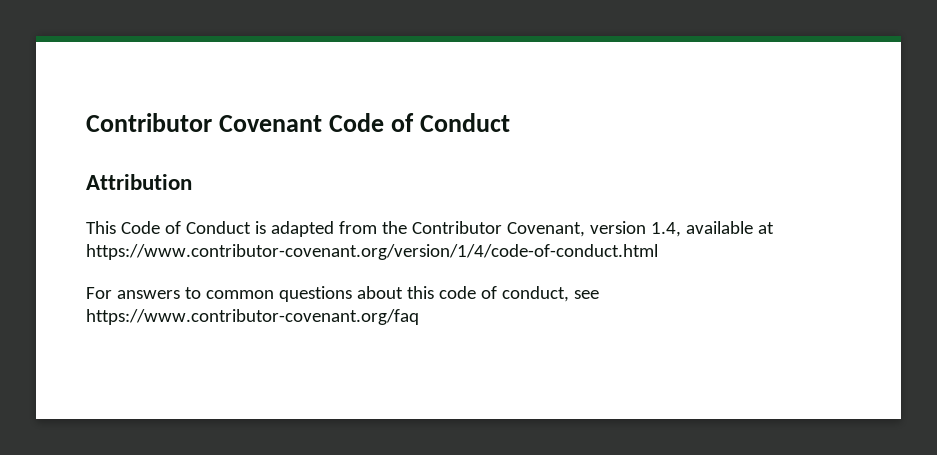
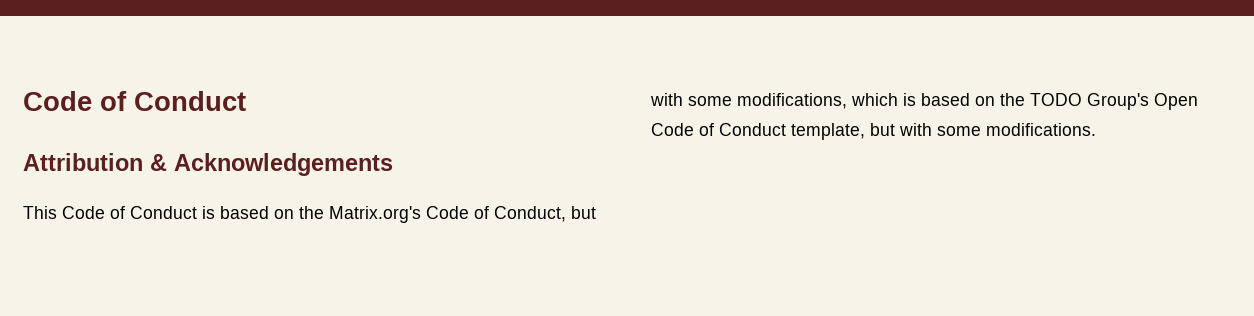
[86,113,323,132] Contributor Covenant -> (23, 101) none
(192, 182) none -> [150,153,393,176] & Acknowledgements
[270,221,774,237] [86,244,658,260] [86,286,599,302] [86,309,419,325] adapted from the Contributor Covenant, version 1.4, available at https://www.contributor-covenant.org/version/1/4/code-of-conduct.html // For answers to common questions about this code of conduct, see https://www.contributor-covenant.org/faq -> [220,206,596,223] [650,93,1198,110] [651,123,1096,140] based on the Matrix.org's Code of Conduct, but with some modifications, which is based on the TODO Group's Open Code of Conduct template, but with some modifications.

